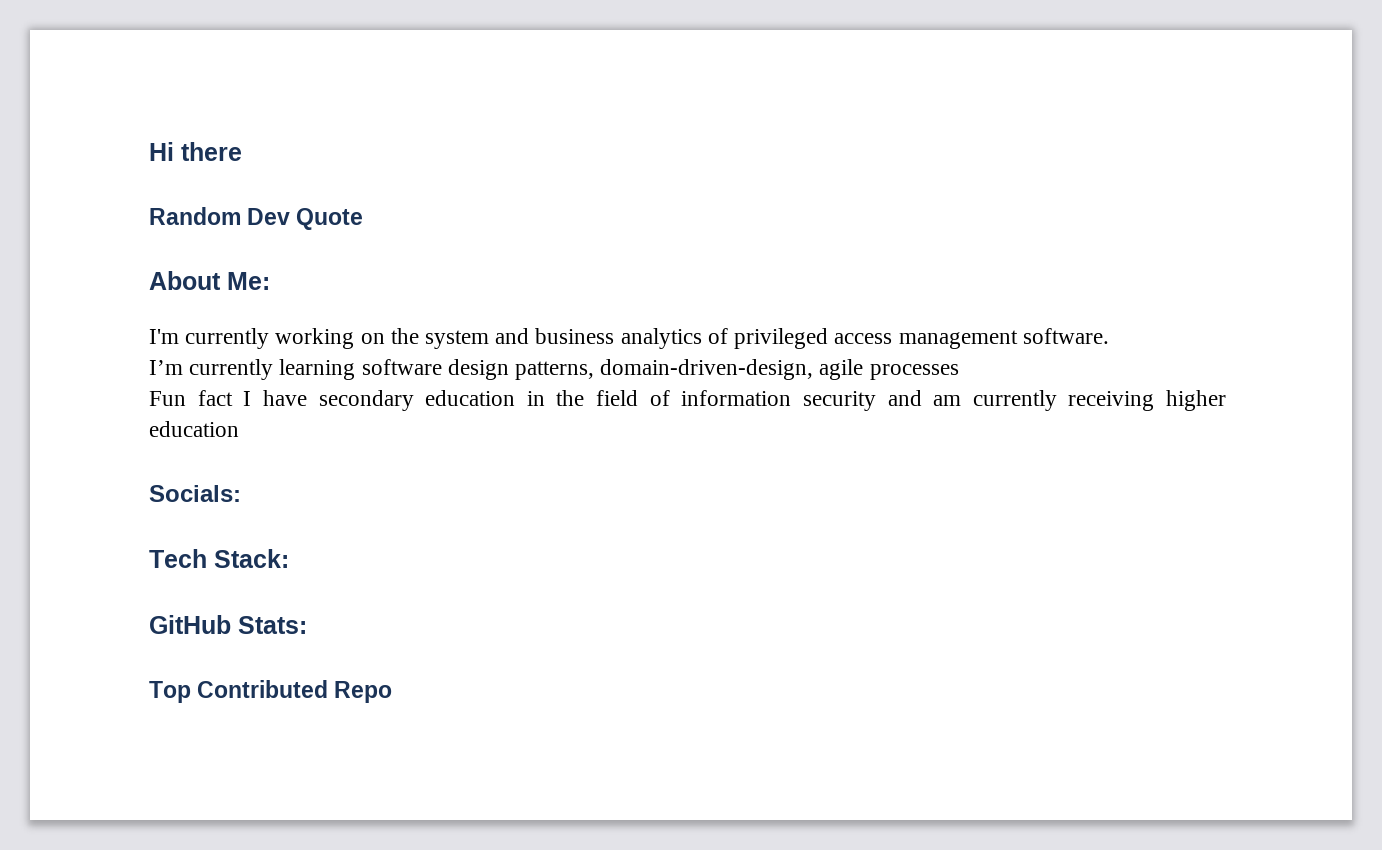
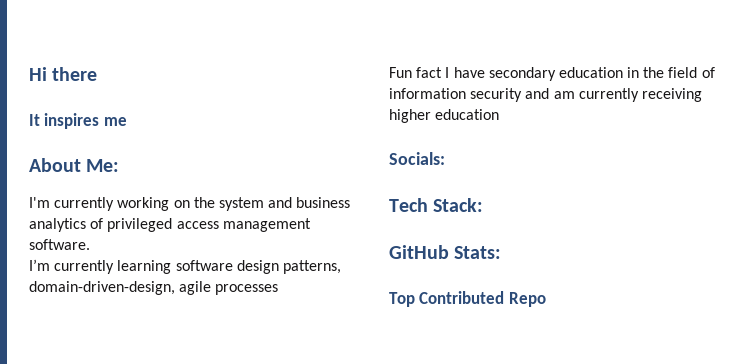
[149,207,364,230] Random Dev Quote -> [29,113,127,129] It inspires me

